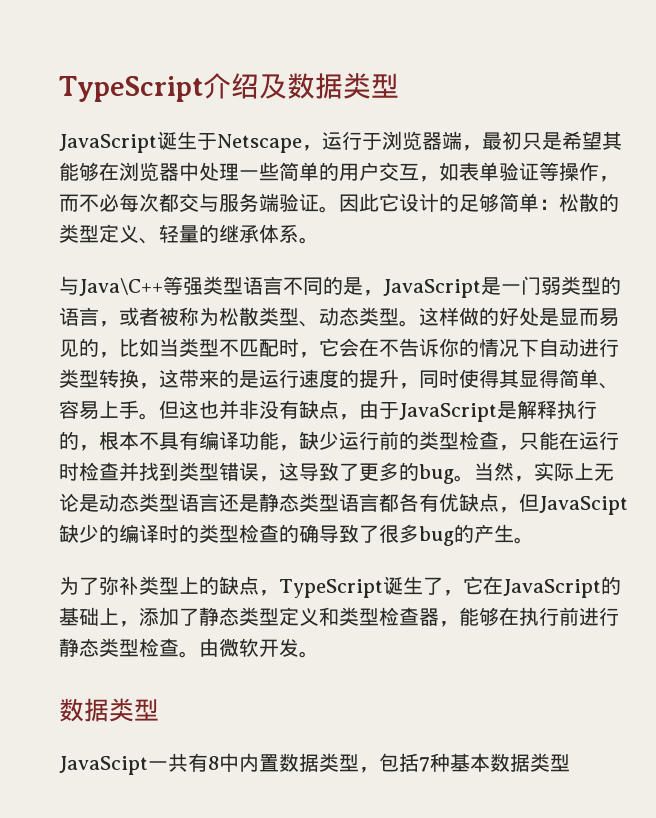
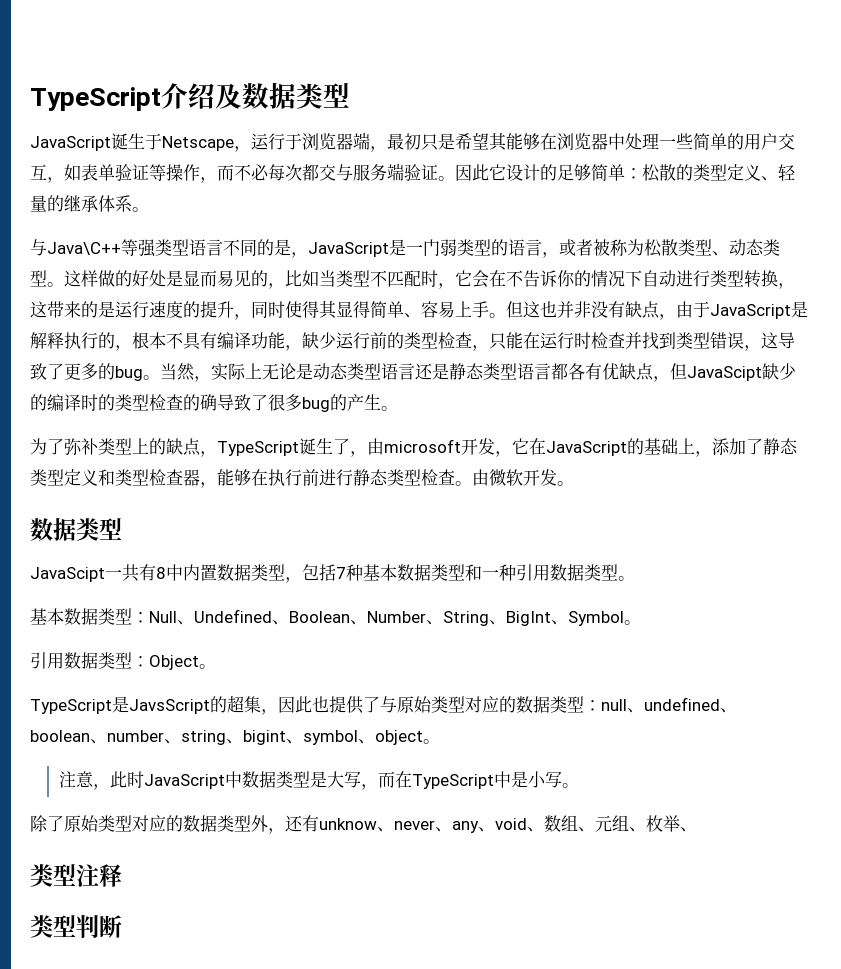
(463, 593) none -> [367,438,512,457] 由microsoft开发，
(570, 763) none -> [465,564,635,581] [30,608,641,626] [30,652,216,670] [30,695,737,715] [30,730,440,745] [58,771,579,790] [30,815,697,834] [30,864,122,887] [30,915,122,939] 和一种引用数据类型。 // 基本数据类型：Null、Undefined、Boolean、Number、String、BigInt、Symbol。 // 引用数据类型：Object。 // TypeScript是JavsScript的超集，因此也提供了与原始类型对应的数据类型：null、undefined、boolean、number、string、bigint、symbol、object。 // 注意，此时JavaScript中数据类型是大写，而在TypeScript中是小写。 // 除了原始类型对应的数据类型外，还有unknow、never、any、void、数组、元组、枚举、 // 类型注释 // 类型判断

